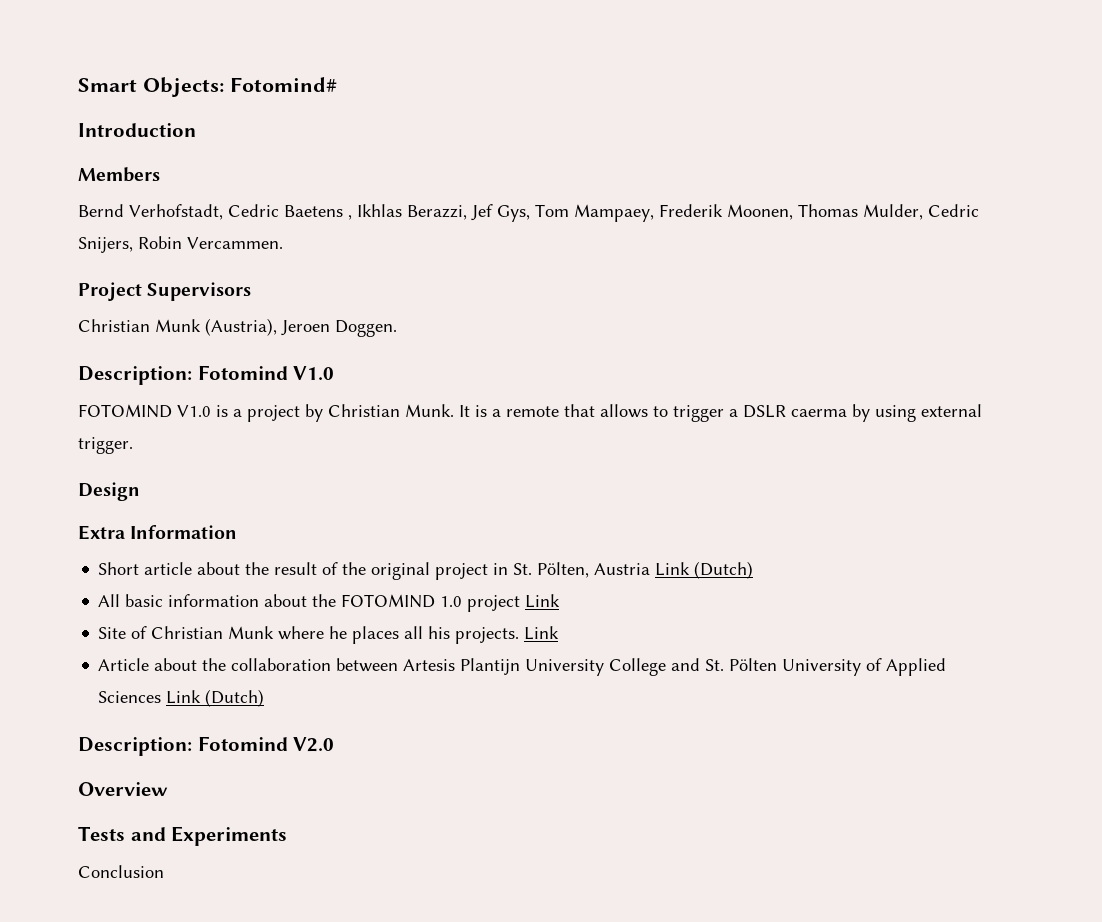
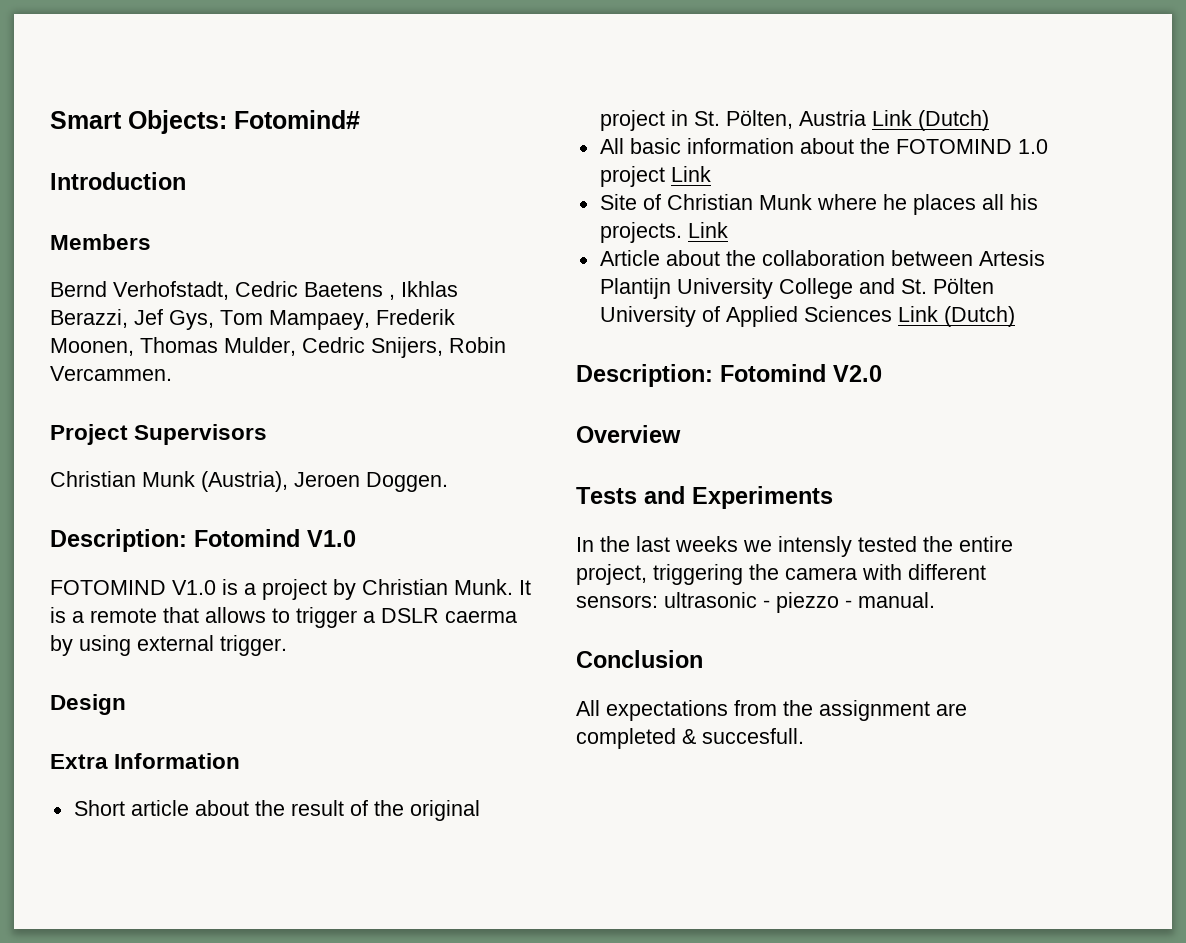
[78,865,164,878] Conclusion -> [576,536,1013,557] [576,564,986,585] [576,592,935,613] [576,650,703,668] [576,700,967,721] [576,728,804,749] In the last weeks we intensly tested the entire project, triggering the camera with different sensors: ultrasonic - piezzo - manual. // Conclusion // All expectations from the assignment are completed & succesfull.

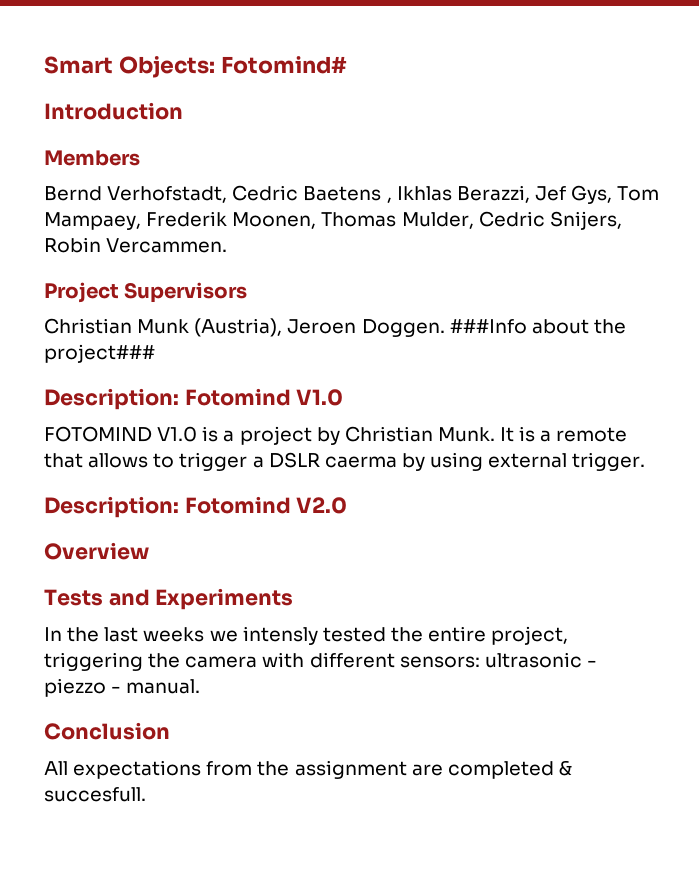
(448, 482) none -> [449,319,626,334] [44,344,155,363] ###Info about the project###
[50,694,126,715] [50,753,241,769] [73,800,480,821] [599,110,989,131] [599,138,1048,154] [599,166,711,187] [599,194,1038,215] [599,222,728,243] [599,250,1045,266] [599,278,994,299] [599,306,1015,327] // Design // Extra Information // Short article about the result of the original project in St. Pölten, Austria Link (Dutch) // All basic information about the FOTOMIND 1.0 project Link // Site of Christian Munk where he places all his projects. Link // Article about the collaboration between Artesis Plantijn University College and St. Pölten University of Applied Sciences Link (Dutch) -> (646, 461) none

